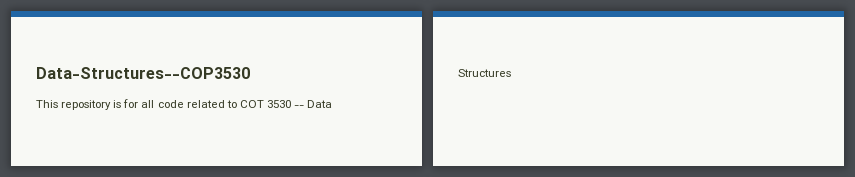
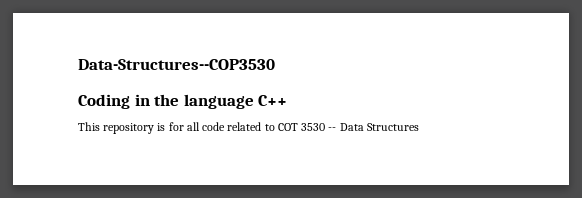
(250, 73) none -> [78,94,288,109] // Coding in the language C++

